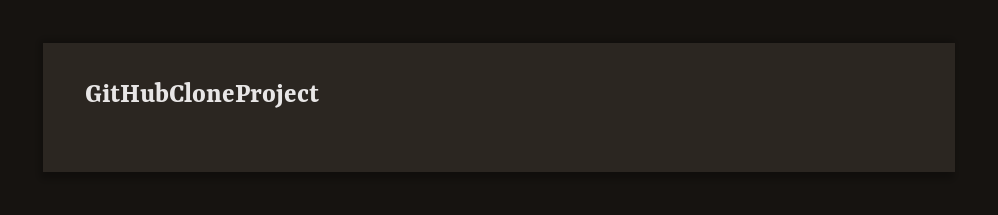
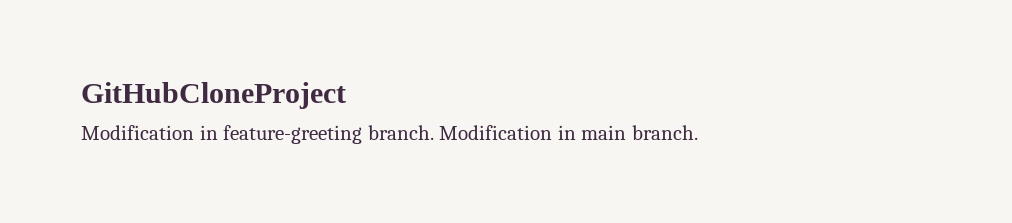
(319, 95) none -> [81,125,698,144] // Modification in feature-greeting branch. Modification in main branch.

